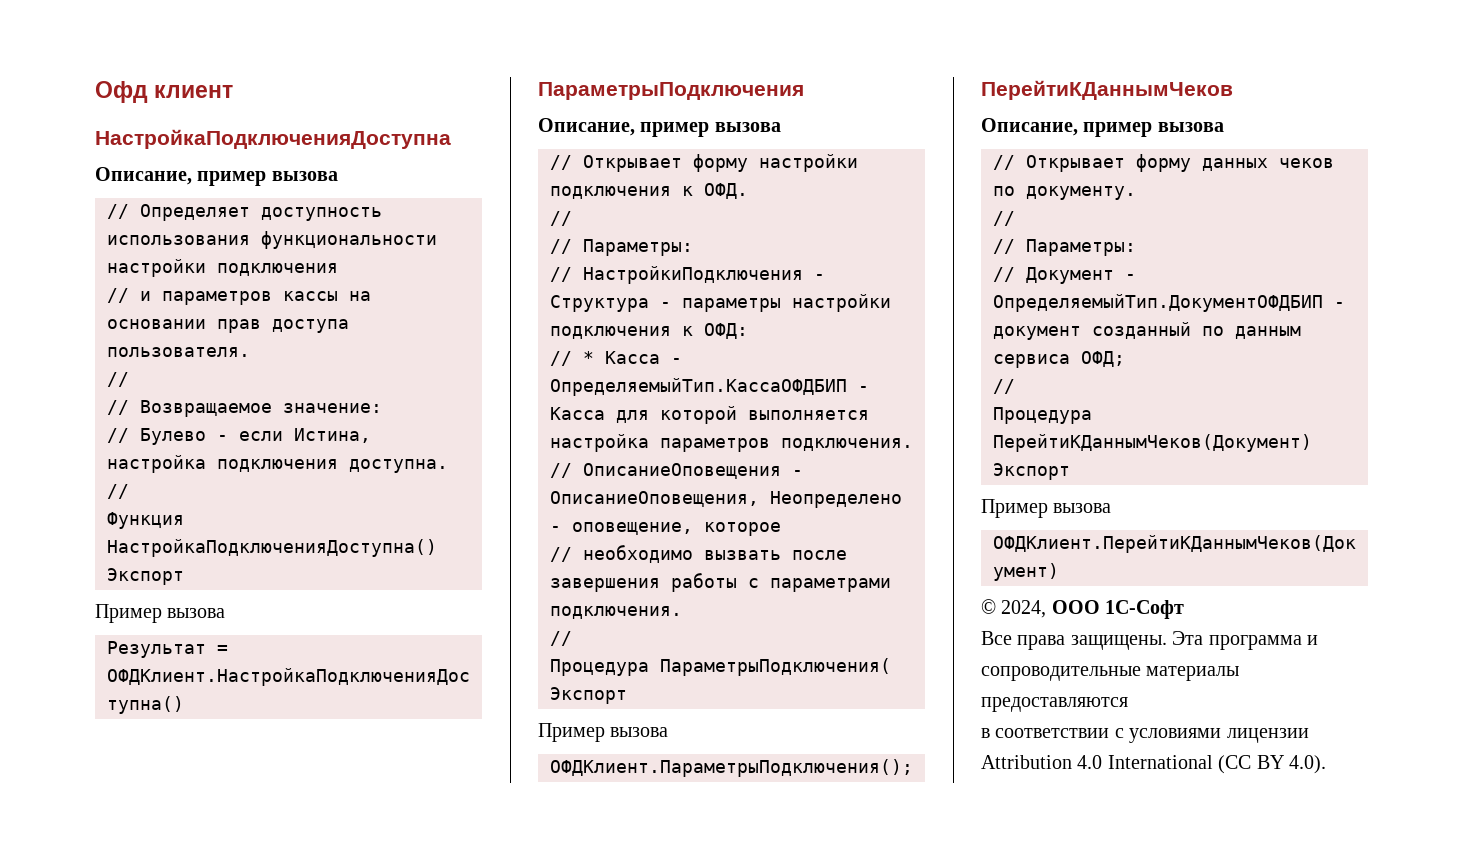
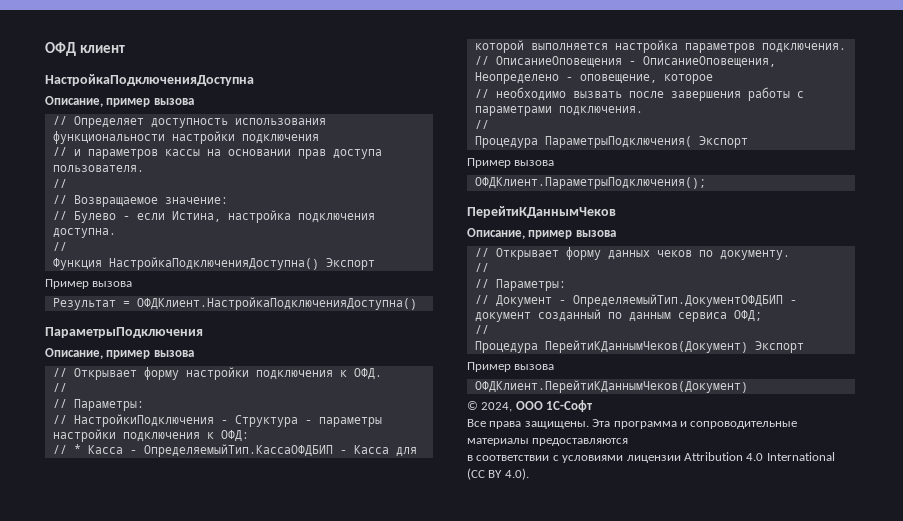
[95,81,148,103] Офд -> [45,42,76,56] ОФД

